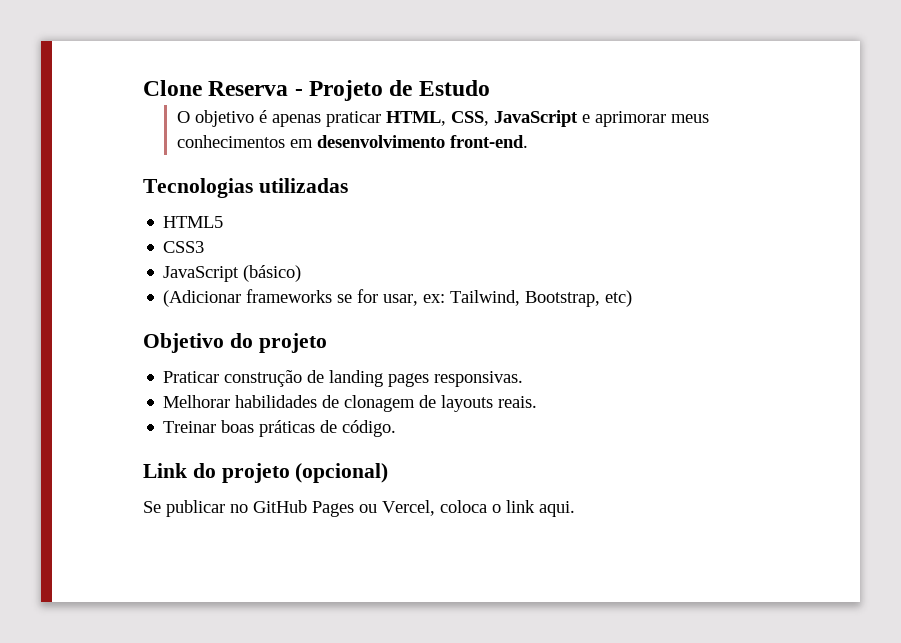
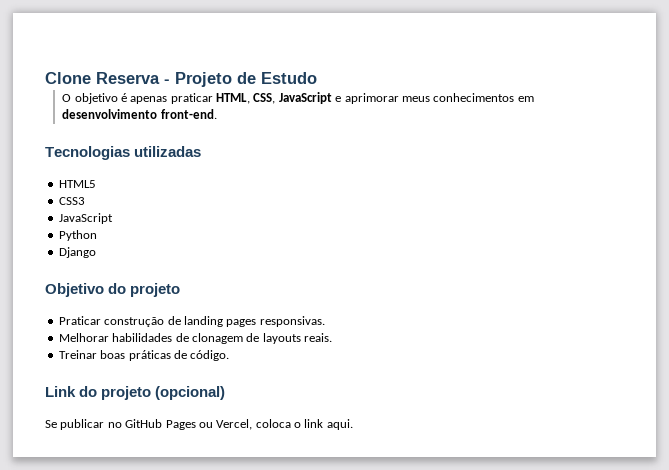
[243,265,302,282] [163,289,633,307] (básico) // (Adicionar frameworks se for usar, ex: Tailwind, Bootstrap, etc) -> [58,230,97,241] [58,247,96,258] // Python // Django

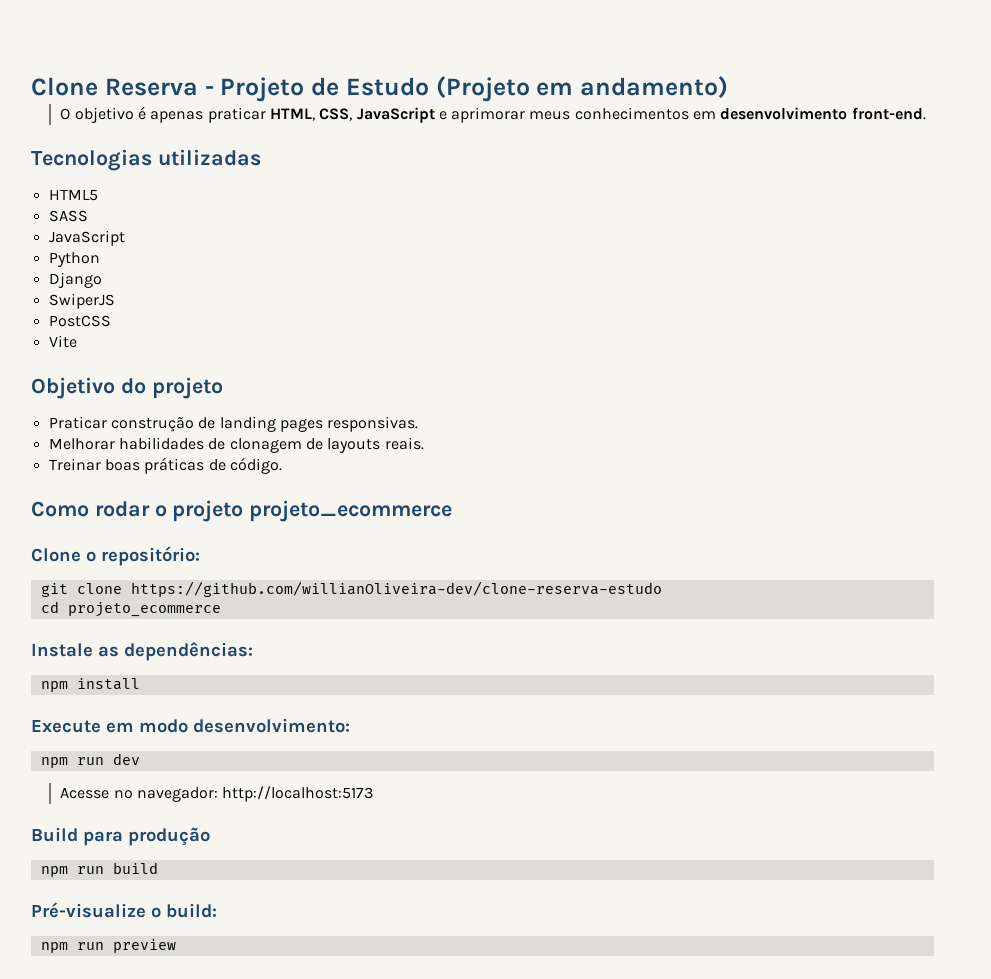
(317, 78) none -> [435,76,728,102] (Projeto em andamento)
[58,197,85,205] CSS3 -> [48,210,88,222] SASS
(96, 252) none -> [48,293,115,309] [48,315,111,327] [48,335,77,348] // SwiperJS // PostCSS // Vite
[45,386,226,400] [45,419,353,430] Link do projeto (opcional) // Se publicar no GitHub Pages ou Vercel, coloca o link aqui. -> [31,500,453,522] [31,546,200,566] [40,581,662,597] [40,601,221,617] [31,641,253,661] [40,678,140,692] [31,718,350,733] [40,753,140,768] [60,786,374,802] [31,827,210,846] [40,862,158,877] [31,902,217,918] [40,939,176,953] Como rodar o projeto projeto_ecommerce // Clone o repositório: // git clone https://github.com/willianOliveira-dev/clone-reserva-estudo // cd projeto_ecommerce // Instale as dependências: // npm install // Execute em modo desenvolvimento: // npm run dev // Acesse no navegador: http://localhost:5173 // Build para produção // npm run build // Pré-visualize o build: // npm run preview

